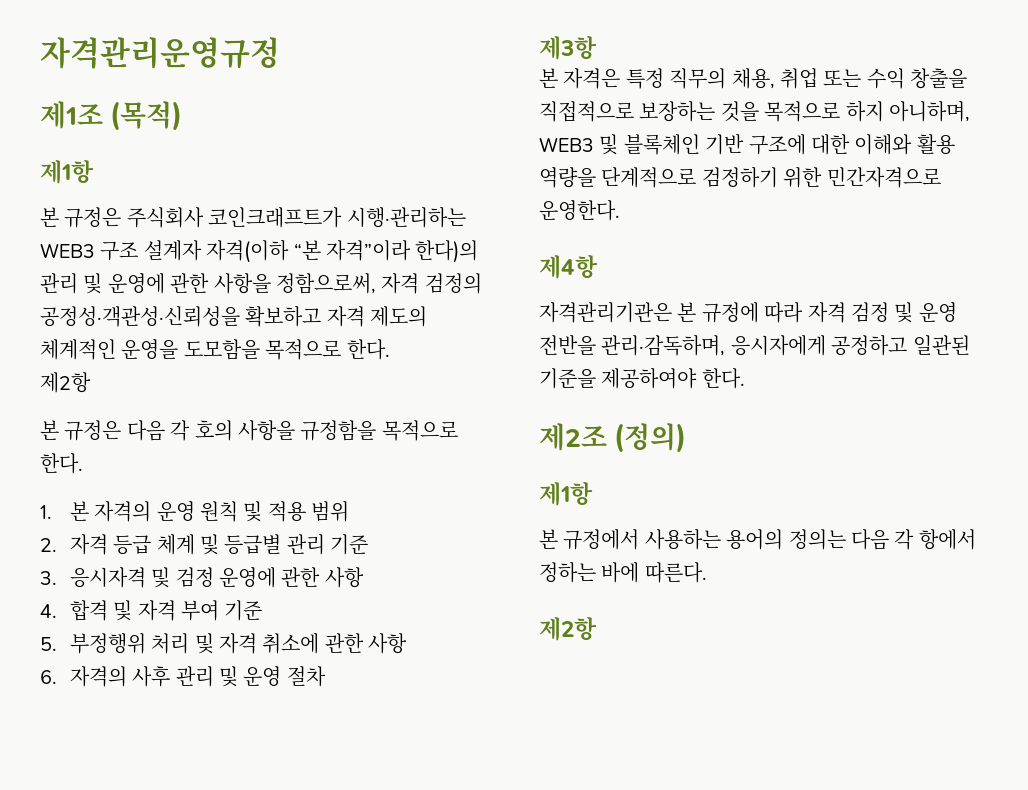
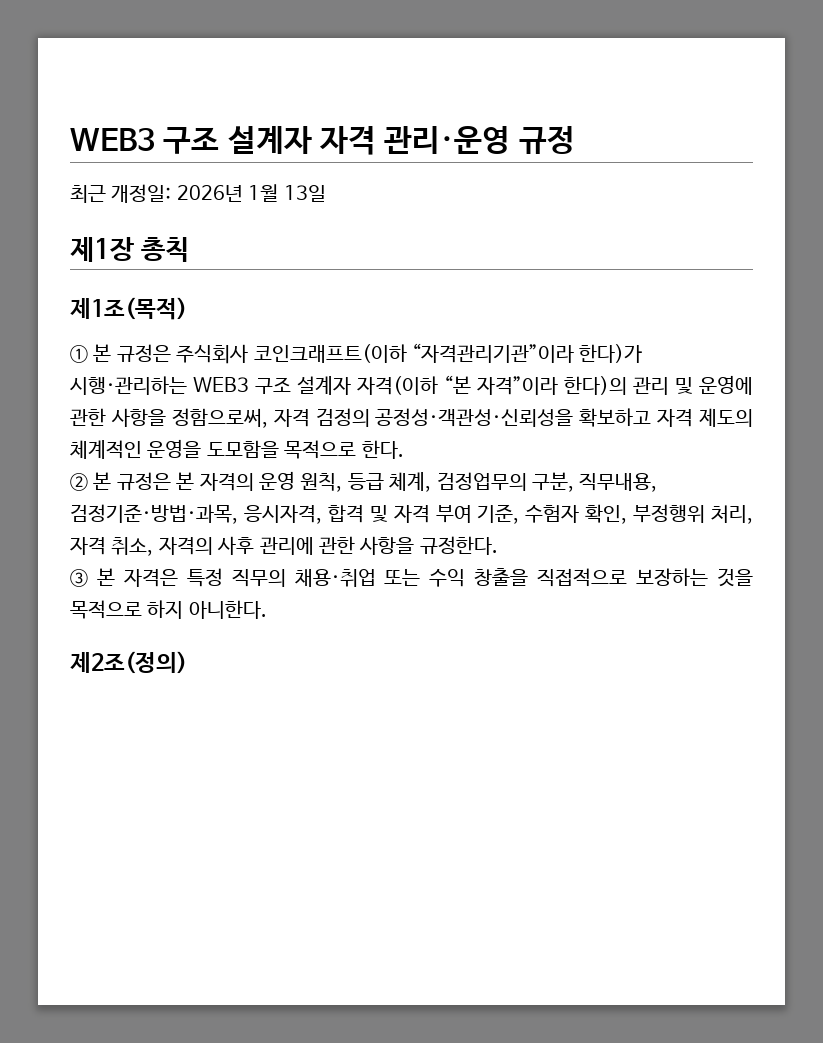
[40,37,280,69] [40,101,183,131] [40,160,94,184] [40,207,343,228] 자격관리운영규정 // 제1조 (목적) // 제1항 // 본 규정은 주식회사 코인크래프트가 -> [70,126,575,155] [70,184,326,203] [70,237,190,262] [70,297,187,320] [70,343,643,364] WEB3 구조 설계자 자격 관리·운영 규정 // 최근 개정일: 2026년 1월 13일 // 제1장 총칙 // 제1조(목적) // ① 본 규정은 주식회사 코인크래프트(이하 “자격관리기관”이라 한다)가
[40,372,91,393] [40,420,458,441] [40,453,83,474] [40,501,350,522] [40,534,369,555] [40,567,364,588] [40,600,263,621] [40,633,408,654] [40,666,326,687] [539,36,597,60] 제2항 // 본 규정은 다음 각 호의 사항을 규정함을 목적으로 한다. // 1. 본 자격의 운영 원칙 및 적용 범위 // 2. 자격 등급 체계 및 등급별 관리 기준 // 3. 응시자격 및 검정 운영에 관한 사항 // 4. 합격 및 자격 부여 기준 // 5. 부정행위 처리 및 자격 취소에 관한 사항 // 6. 자격의 사후 관리 및 운영 절차 // 제3항 // -> [70,471,658,492] [70,504,753,524] [70,536,498,556] [70,569,88,587] ② 본 규정은 본 자격의 운영 원칙, 등급 체계, 검정업무의 구분, 직무내용, 검정기준·방법·과목, 응시자격, 합격 및 자격 부여 기준, 수험자 확인, 부정행위 처리, 자격 취소, 자격의 사후 관리에 관한 사항을 규정한다. // ③
[731,68,818,89] 채용, 취업 -> [294,568,376,587] 채용·취업
[889,101,970,122] [539,134,955,155] [539,167,941,188] [539,200,620,221] [539,255,598,279] [539,302,957,323] [539,335,970,356] [539,368,745,389] [539,423,687,453] [539,482,593,506] [539,529,976,550] [539,562,707,583] [539,617,597,641] 아니하며, WEB3 및 블록체인 기반 구조에 대한 이해와 활용 역량을 단계적으로 검정하기 위한 민간자격으로 운영한다. // 제4항 // 자격관리기관은 본 규정에 따라 자격 검정 및 운영 전반을 관리·감독하며, 응시자에게 공정하고 일관된 기준을 제공하여야 한다. // 제2조 (정의) // 제1항 // 본 규정에서 사용하는 용어의 정의는 다음 각 항에서 정하는 바에 따른다. // 제2항 -> [188,600,267,619] [70,651,187,674] 아니한다. // 제2조(정의)

